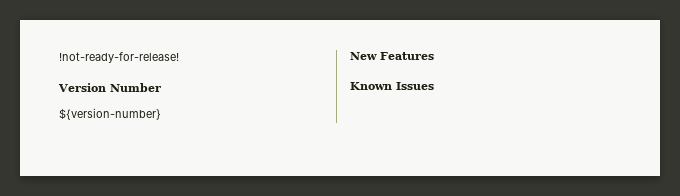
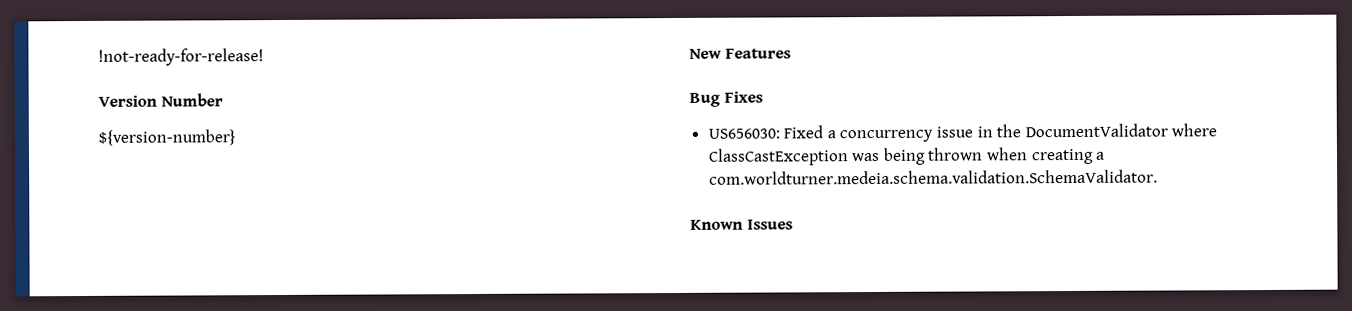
(434, 56) none -> [689,91,763,107] [707,123,1218,143] [707,147,1106,166] [708,169,1158,185] // Bug Fixes // US656030: Fixed a concurrency issue in the DocumentValidator where ClassCastException was being thrown when creating a com.worldturner.medeia.schema.validation.SchemaValidator.

